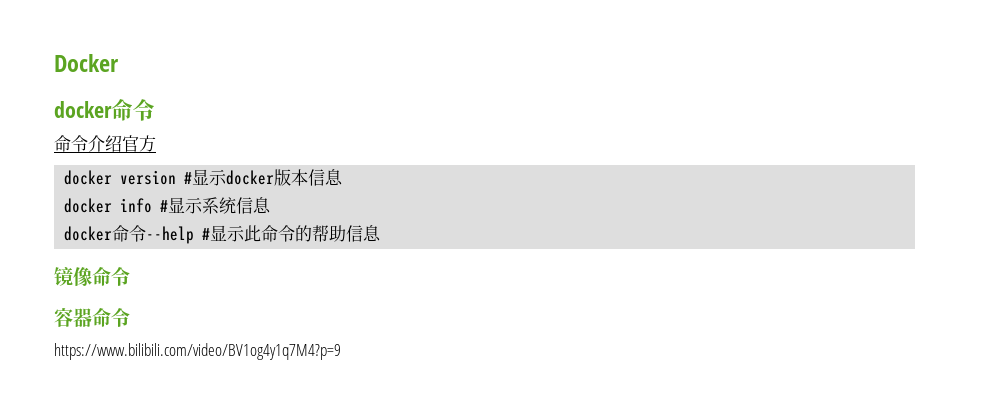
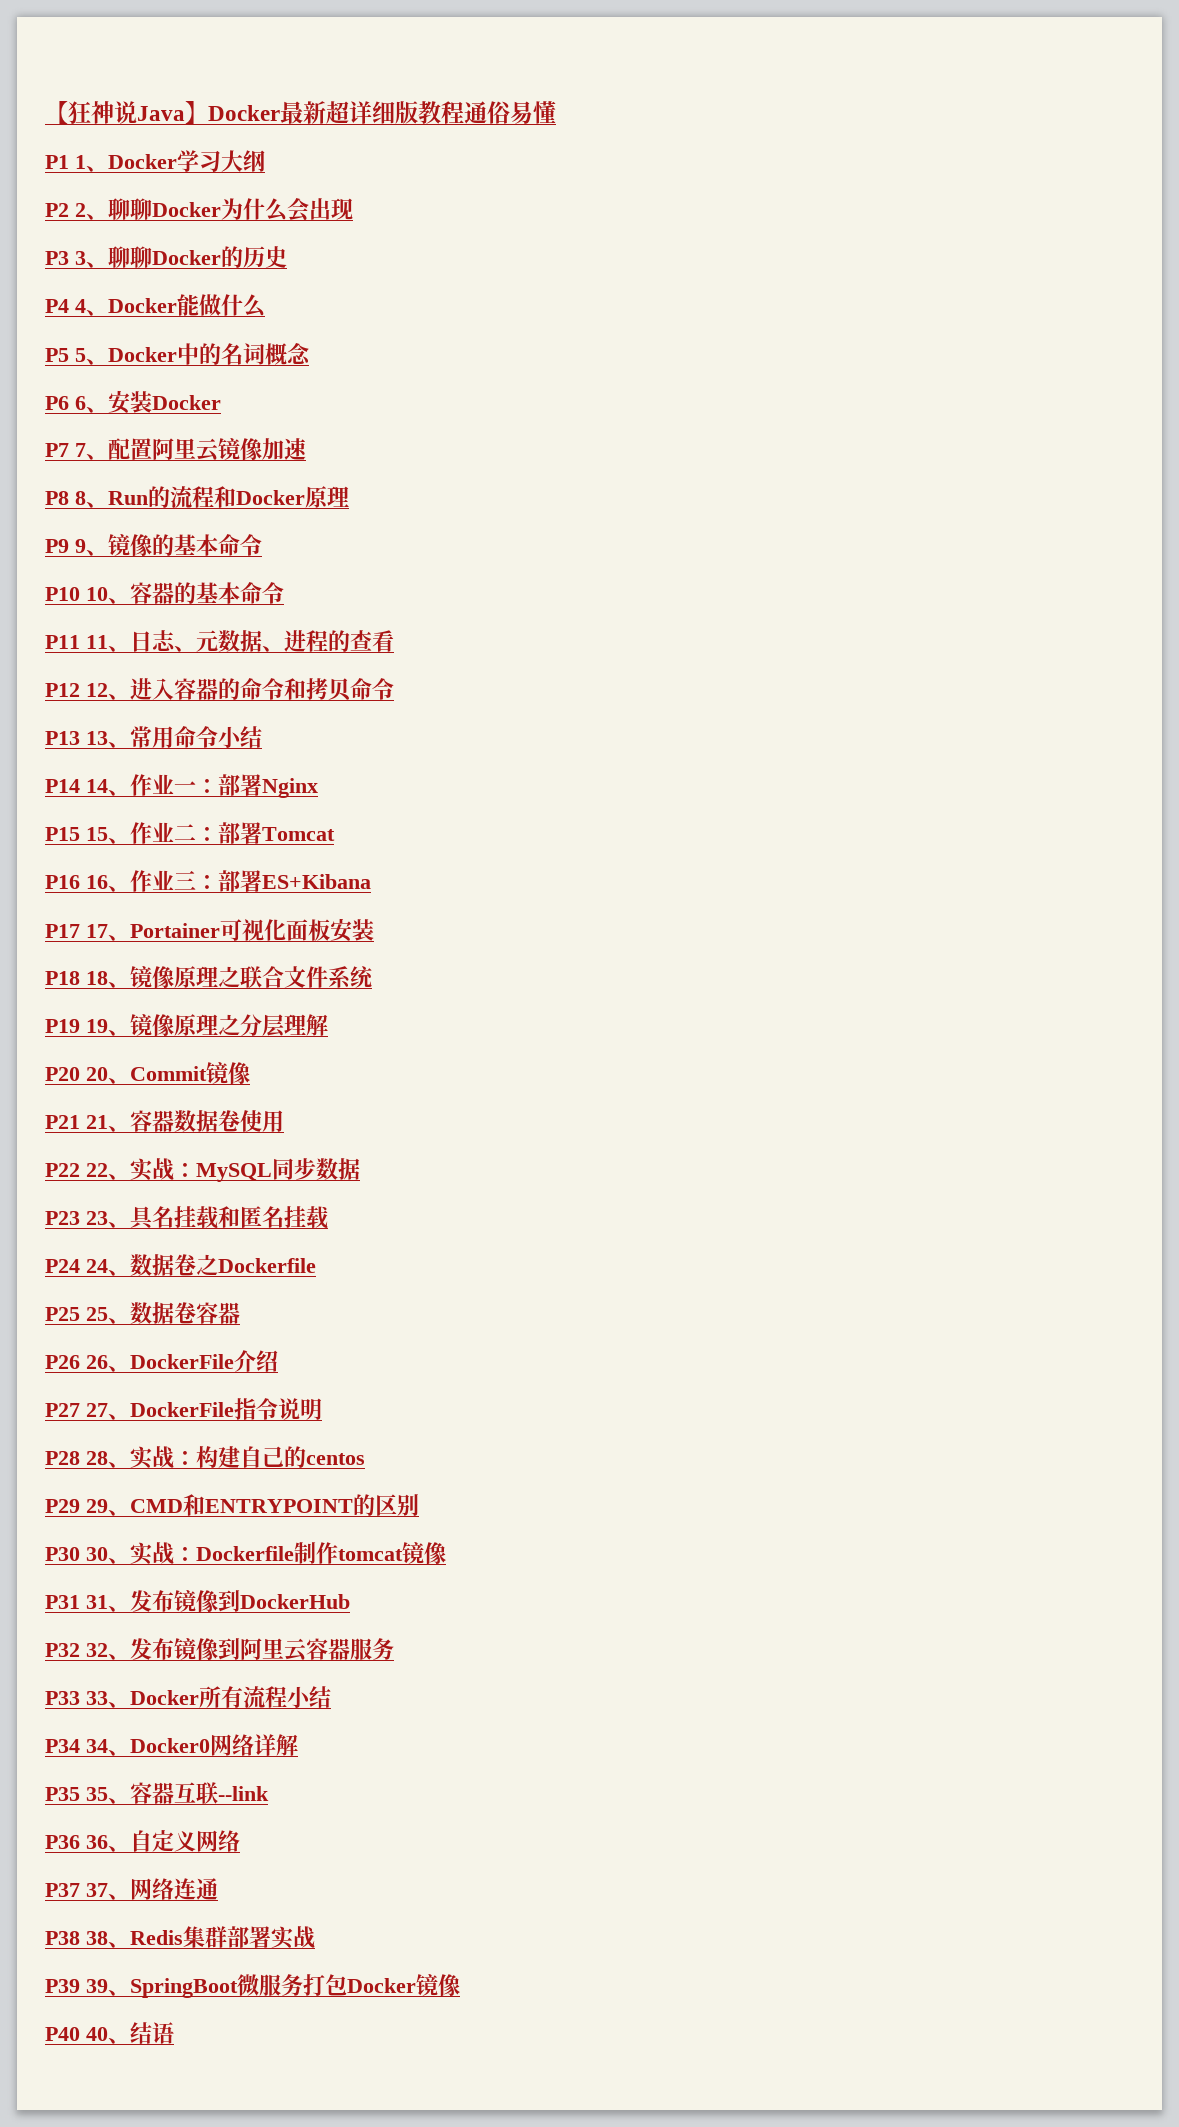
[54,54,119,72] [54,99,155,121] [54,135,156,152] [64,169,344,186] [64,197,272,214] [64,225,382,244] [54,267,130,287] [54,308,130,327] [54,343,341,360] Docker // docker命令 // 命令介绍官方 // docker version #显示docker版本信息 // docker info #显示系统信息 // docker命令--help #显示此命令的帮助信息 // 镜像命令 // 容器命令 // https://www.bilibili.com/video/BV1og4y1q7M4?p=9 -> [45,101,556,124] [45,150,265,172] [45,198,353,222] [45,246,287,268] [45,294,266,318] [45,342,311,365] [45,390,221,414] [45,438,307,462] [45,486,349,508] [45,534,262,557] [45,582,284,604] [45,630,394,652] [45,678,394,701] [45,726,262,748] [45,774,318,798] [45,822,335,844] [45,870,371,892] [45,918,374,942] [45,966,373,989] [45,1014,328,1037] [45,1062,250,1085] [45,1110,284,1132] [45,1158,360,1182] [45,1206,329,1230] [45,1254,316,1276] [45,1302,240,1324] [45,1350,278,1372] [45,1398,322,1420] [45,1446,365,1469] [45,1494,419,1516] [45,1542,446,1565] [45,1590,350,1613] [45,1638,394,1662] [45,1686,331,1708] [45,1734,298,1756] [45,1782,269,1804] [45,1830,240,1852] [45,1878,218,1900] [45,1926,315,1949] [45,1974,460,1998] [45,2022,174,2044] 【狂神说Java】Docker最新超详细版教程通俗易懂 // P1 1、Docker学习大纲 // P2 2、聊聊Docker为什么会出现 // P3 3、聊聊Docker的历史 // P4 4、Docker能做什么 // P5 5、Docker中的名词概念 // P6 6、安装Docker // P7 7、配置阿里云镜像加速 // P8 8、Run的流程和Docker原理 // P9 9、镜像的基本命令 // P10 10、容器的基本命令 // P11 11、日志、元数据、进程的查看 // P12 12、进入容器的命令和拷贝命令 // P13 13、常用命令小结 // P14 14、作业一：部署Nginx // P15 15、作业二：部署Tomcat // P16 16、作业三：部署ES+Kibana // P17 17、Portainer可视化面板安装 // P18 18、镜像原理之联合文件系统 // P19 19、镜像原理之分层理解 // P20 20、Commit镜像 // P21 21、容器数据卷使用 // P22 22、实战：MySQL同步数据 // P23 23、具名挂载和匿名挂载 // P24 24、数据卷之Dockerfile // P25 25、数据卷容器 // P26 26、DockerFile介绍 // P27 27、DockerFile指令说明 // P28 28、实战：构建自己的centos // P29 29、CMD和ENTRYPOINT的区别 // P30 30、实战：Dockerfile制作tomcat镜像 // P31 31、发布镜像到DockerHub // P32 32、发布镜像到阿里云容器服务 // P33 33、Docker所有流程小结 // P34 34、Docker0网络详解 // P35 35、容器互联--link // P36 36、自定义网络 // P37 37、网络连通 // P38 38、Redis集群部署实战 // P39 39、SpringBoot微服务打包Docker镜像 // P40 40、结语

